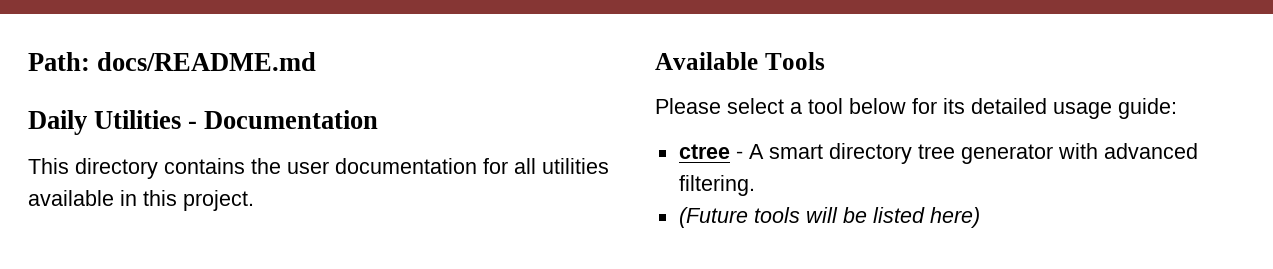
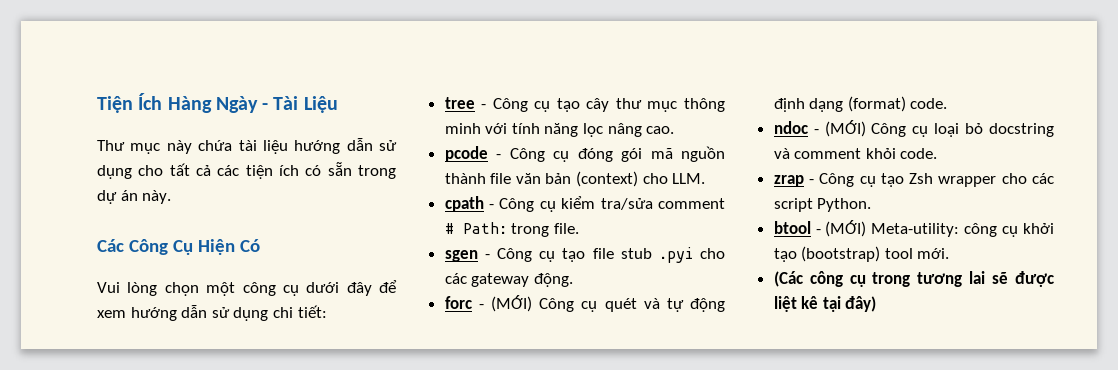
[28,52,317,71] [28,110,379,135] [28,158,609,179] [28,190,254,211] [655,52,825,70] [655,98,1177,119] [678,143,1198,164] [678,175,755,196] [678,207,980,228] Path: docs/README.md // Daily Utilities - Documentation // This directory contains the user documentation for all utilities available in this project. // Available Tools // Please select a tool below for its detailed usage guide: // ctree - A smart directory tree generator with advanced filtering. // (Future tools will be listed here) -> [97,93,338,113] [97,138,397,154] [97,162,396,179] [97,190,172,204] [97,239,260,255] [97,280,397,296] [97,305,327,321] [444,97,725,112] [444,123,675,137] [444,146,725,162] [444,171,706,187] [444,196,725,212] [444,222,579,237] [444,247,725,263] [444,273,573,287] [444,295,725,312] [773,96,948,112] [773,120,1054,137] [773,148,938,159] [773,173,1054,187] [773,198,872,212] [773,220,1054,237] [773,246,950,262] [773,271,1054,287] [773,296,877,312] Tiện Ích Hàng Ngày - Tài Liệu // Thư mục này chứa tài liệu hướng dẫn sử dụng cho tất cả các tiện ích có sẵn trong dự án này. // Các Công Cụ Hiện Có // Vui lòng chọn một công cụ dưới đây để xem hướng dẫn sử dụng chi tiết: // tree - Công cụ tạo cây thư mục thông minh với tính năng lọc nâng cao. // pcode - Công cụ đóng gói mã nguồn thành file văn bản (context) cho LLM. // cpath - Công cụ kiểm tra/sửa comment # Path: trong file. // sgen - Công cụ tạo file stub .pyi cho các gateway động. // forc - (MỚI) Công cụ quét và tự động định dạng (format) code. // ndoc - (MỚI) Công cụ loại bỏ docstring và comment khỏi code. // zrap - Công cụ tạo Zsh wrapper cho các script Python. // btool - (MỚI) Meta-utility: công cụ khởi tạo (bootstrap) tool mới. // (Các công cụ trong tương lai sẽ được liệt kê tại đây)

